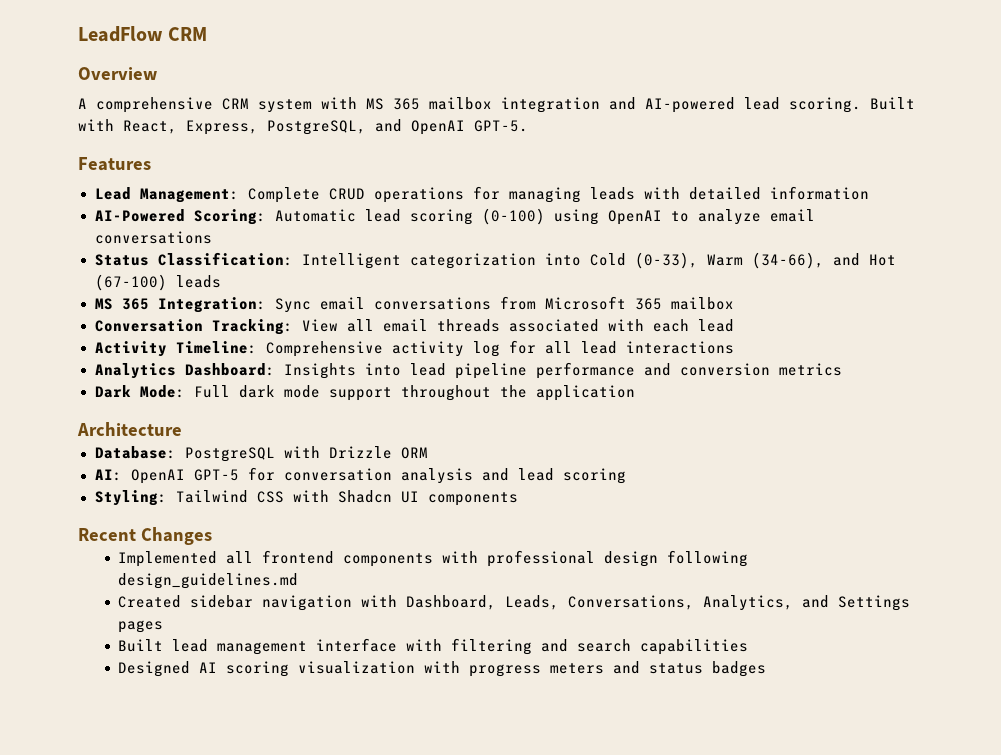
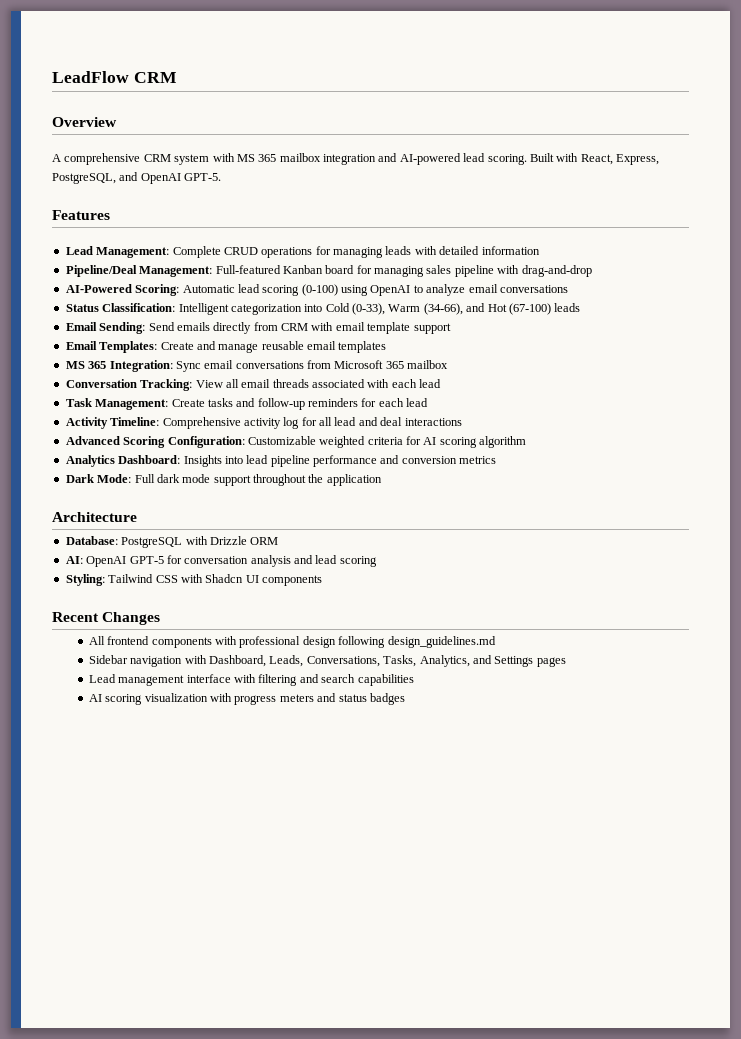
(869, 193) none -> [65,265,592,277] // Pipeline/Deal Management: Full-featured Kanban board for managing sales pipeline with drag-and-drop
(221, 281) none -> [65,322,451,334] [65,341,387,353] // Email Sending: Send emails directly from CRM with email template support // Email Templates: Create and manage reusable email templates
(734, 325) none -> [65,398,429,410] // Task Management: Create tasks and follow-up reminders for each lead
(617, 347) none -> [358,417,403,426] and deal
(734, 347) none -> [65,436,527,448] // Advanced Scoring Configuration: Customizable weighted criteria for AI scoring algorithm
[118,551,254,567] Implemented all -> [88,636,105,645] All
[118,595,254,608] Created sidebar -> [88,655,128,664] Sidebar
(695, 602) none -> [383,655,417,667] Tasks,
[118,639,209,652] Built lead -> [88,674,116,683] Lead
[118,661,191,677] Designed -> (414, 680) none

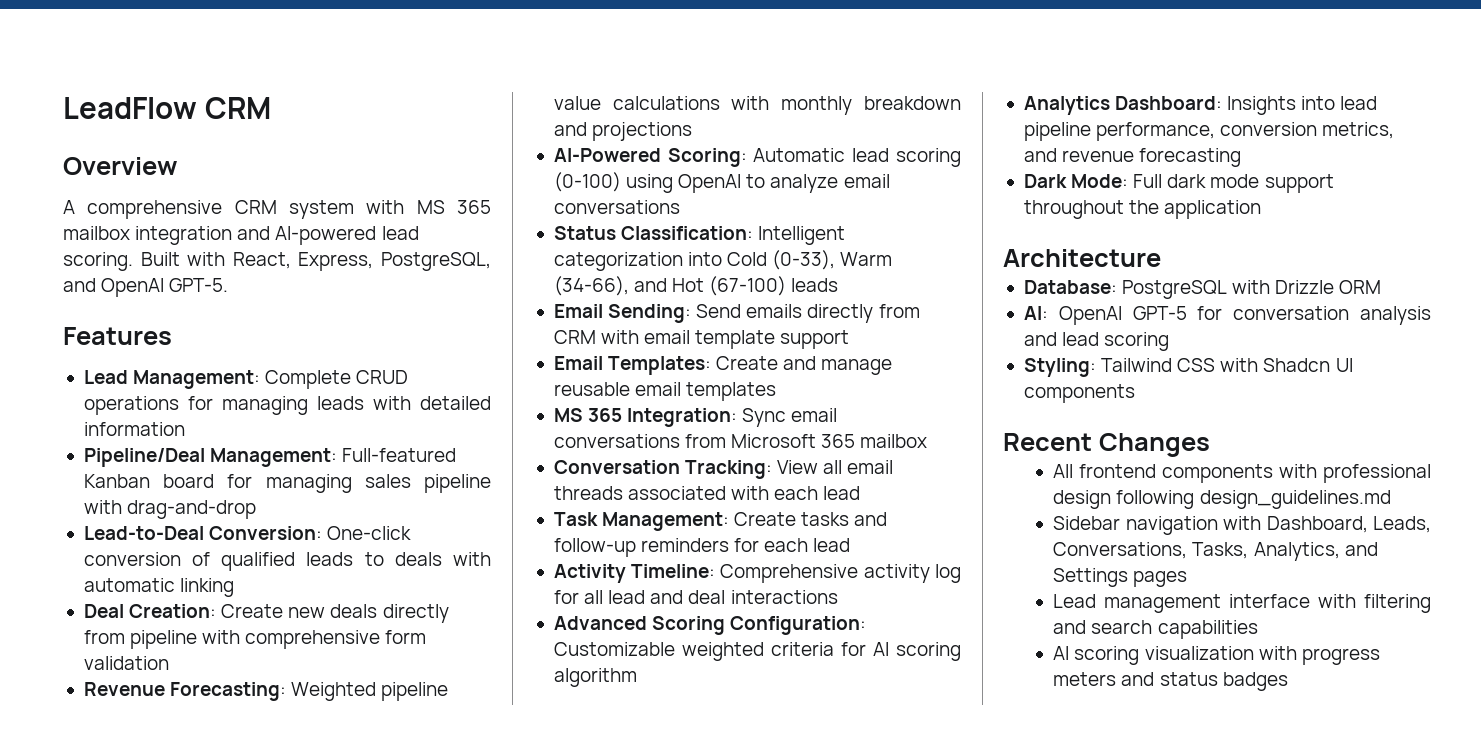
(592, 271) none -> [83,526,412,540] [83,552,492,571] [83,578,235,597] [83,604,449,623] [83,630,427,649] [83,656,169,670] [83,682,449,701] [553,96,961,115] [553,122,693,141] // Lead-to-Deal Conversion: One-click conversion of qualified leads to deals with automatic linking // Deal Creation: Create new deals directly from pipeline with comprehensive form validation // Revenue Forecasting: Weighted pipeline value calculations with monthly breakdown and projections
[313,455,497,467] performance and conversion metrics -> [1096,122,1395,141] [1023,148,1242,167] performance, conversion metrics, and revenue forecasting

